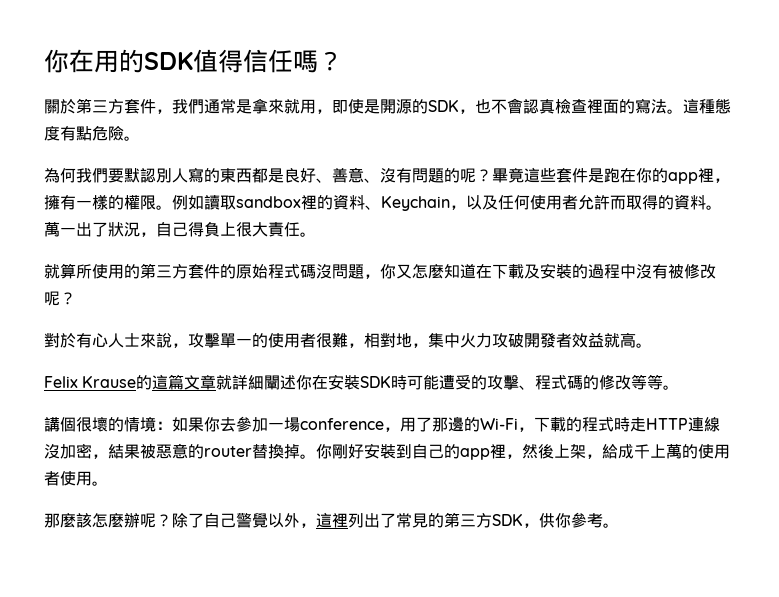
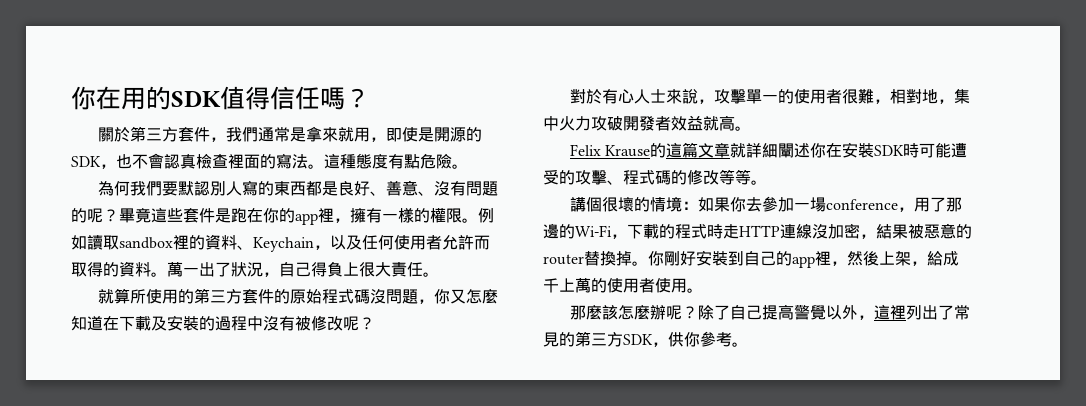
(236, 520) none -> [762,304,795,320] 提高

